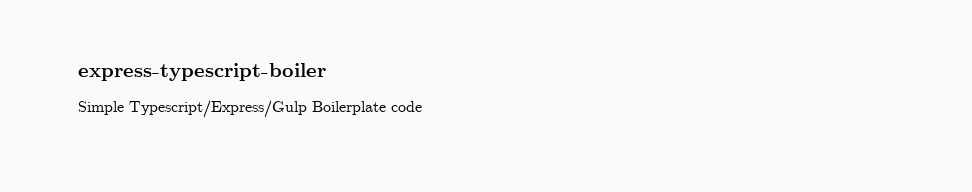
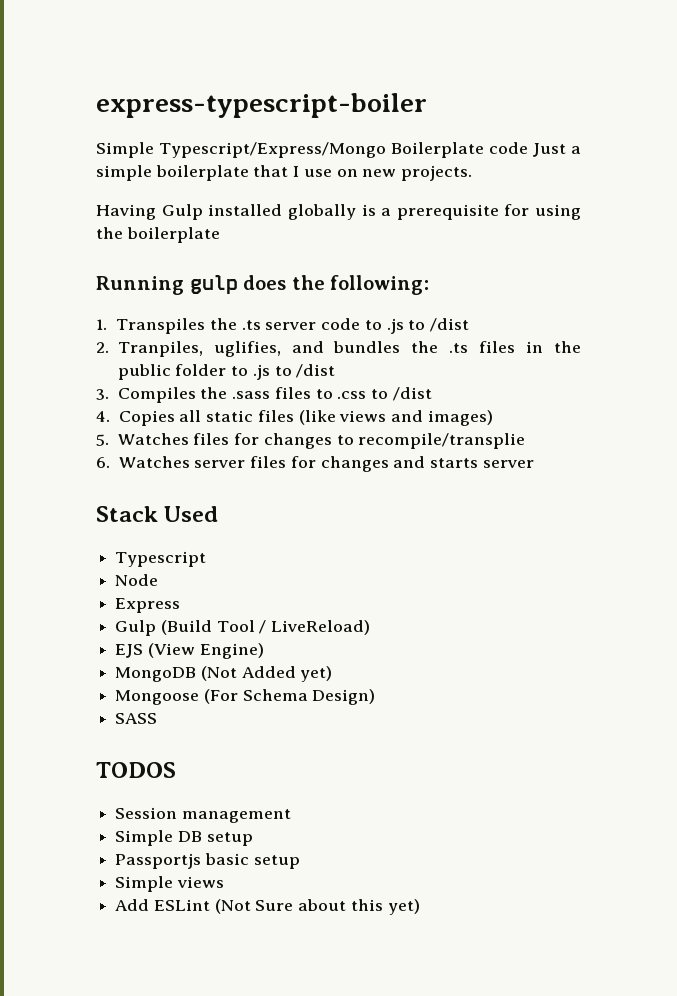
[129,100,307,118] Typescript/Express/Gulp -> [159,142,387,158] Typescript/Express/Mongo
(422, 106) none -> [532,143,581,157] [96,165,473,181] [96,204,581,220] [96,227,220,243] [96,275,430,295] [96,318,469,334] [96,341,581,357] [117,364,336,380] [96,387,432,403] [96,410,493,426] [96,433,526,449] [96,456,534,472] [96,506,219,522] [115,551,207,567] [115,574,159,586] [115,598,181,613] [115,620,371,636] [115,643,264,659] [115,666,333,682] [115,689,376,705] [115,713,158,724] [96,762,176,778] [115,807,291,823] [115,830,253,846] [115,853,300,869] [115,876,224,892] [115,899,420,915] Just a simple boilerplate that I use on new projects. // Having Gulp installed globally is a prerequisite for using the boilerplate // Running gulp does the following: // 1. Transpiles the .ts server code to .js to /dist // 2. Tranpiles, uglifies, and bundles the .ts files in the public folder to .js to /dist // 3. Compiles the .sass files to .css to /dist // 4. Copies all static files (like views and images) // 5. Watches files for changes to recompile/transplie // 6. Watches server files for changes and starts server // Stack Used // Typescript // Node // Express // Gulp (Build Tool / LiveReload) // EJS (View Engine) // MongoDB (Not Added yet) // Mongoose (For Schema Design) // SASS // TODOS // Session management // Simple DB setup // Passportjs basic setup // Simple views // Add ESLint (Not Sure about this yet)

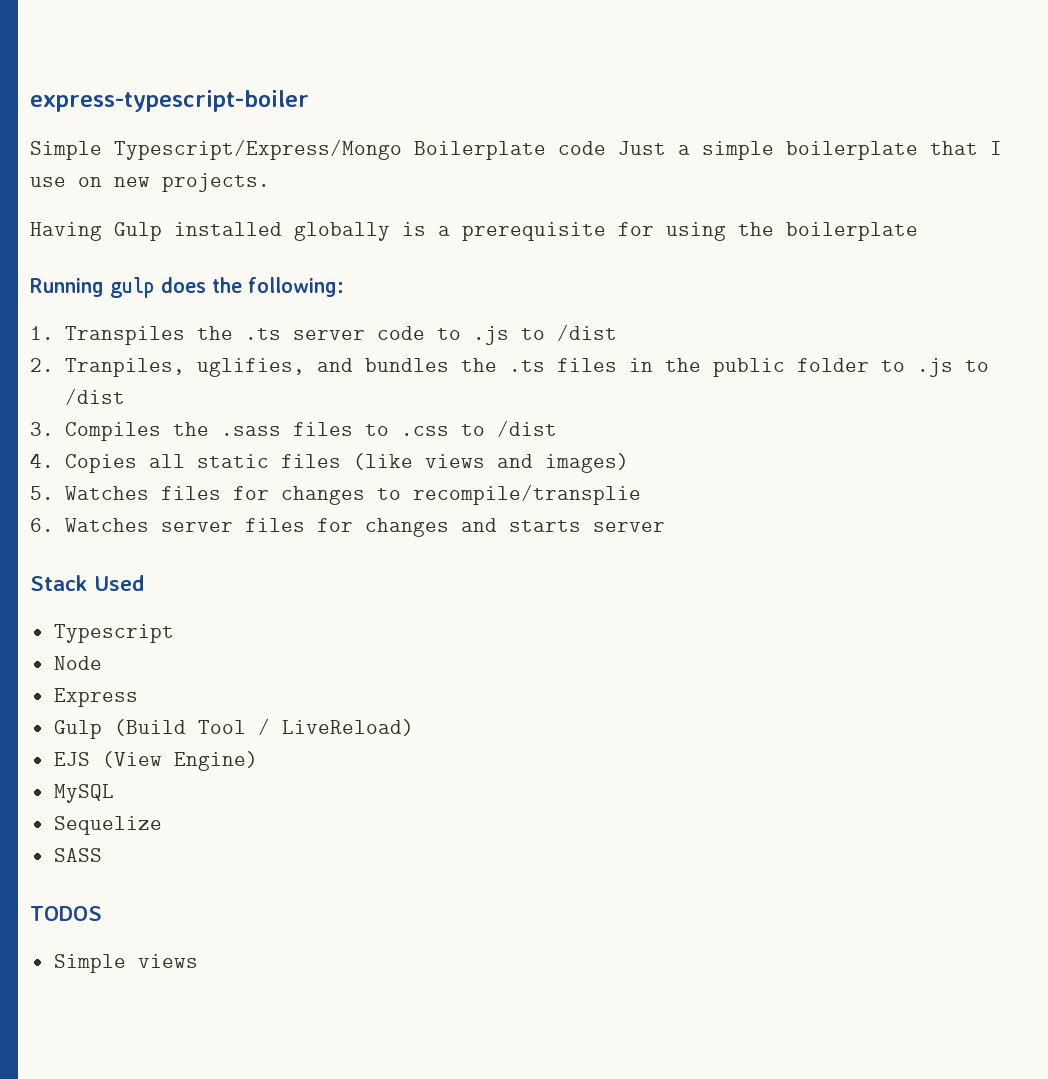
[115,666,333,682] [115,689,376,705] [115,713,158,724] [96,762,176,778] [115,807,291,823] [115,830,253,846] [115,853,300,869] [115,876,224,892] [115,899,420,915] MongoDB (Not Added yet) // Mongoose (For Schema Design) // SASS // TODOS // Session management // Simple DB setup // Passportjs basic setup // Simple views // Add ESLint (Not Sure about this yet) -> [53,784,114,803] [53,816,162,835] [53,848,102,862] [30,906,102,921] [53,954,198,973] MySQL // Sequelize // SASS // TODOS // Simple views

